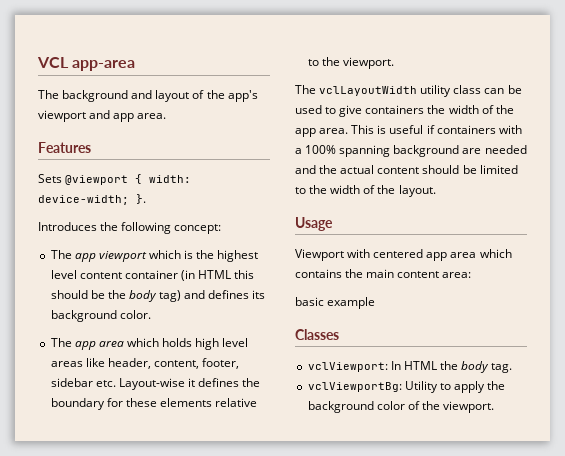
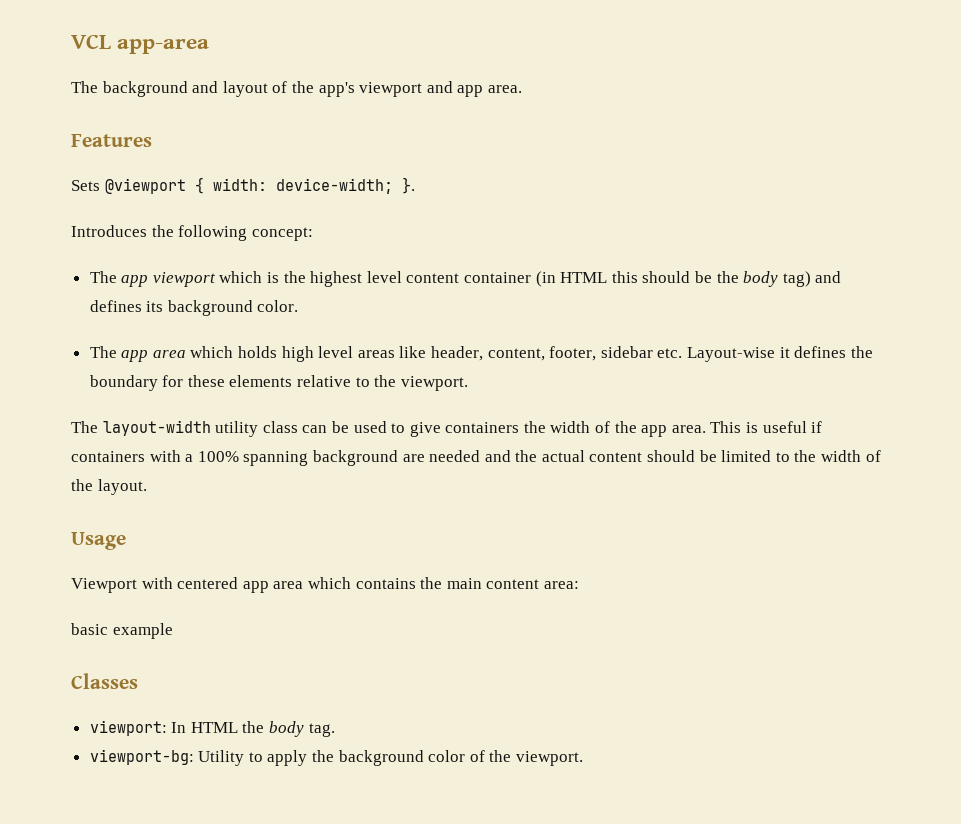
[319,86,418,96] vclLayoutWidth -> [102,420,211,436] layout-width
[307,362,388,372] vclViewport: -> [89,720,167,736] viewport:
[307,382,402,392] vclViewportBg: -> [89,749,194,765] viewport-bg:

